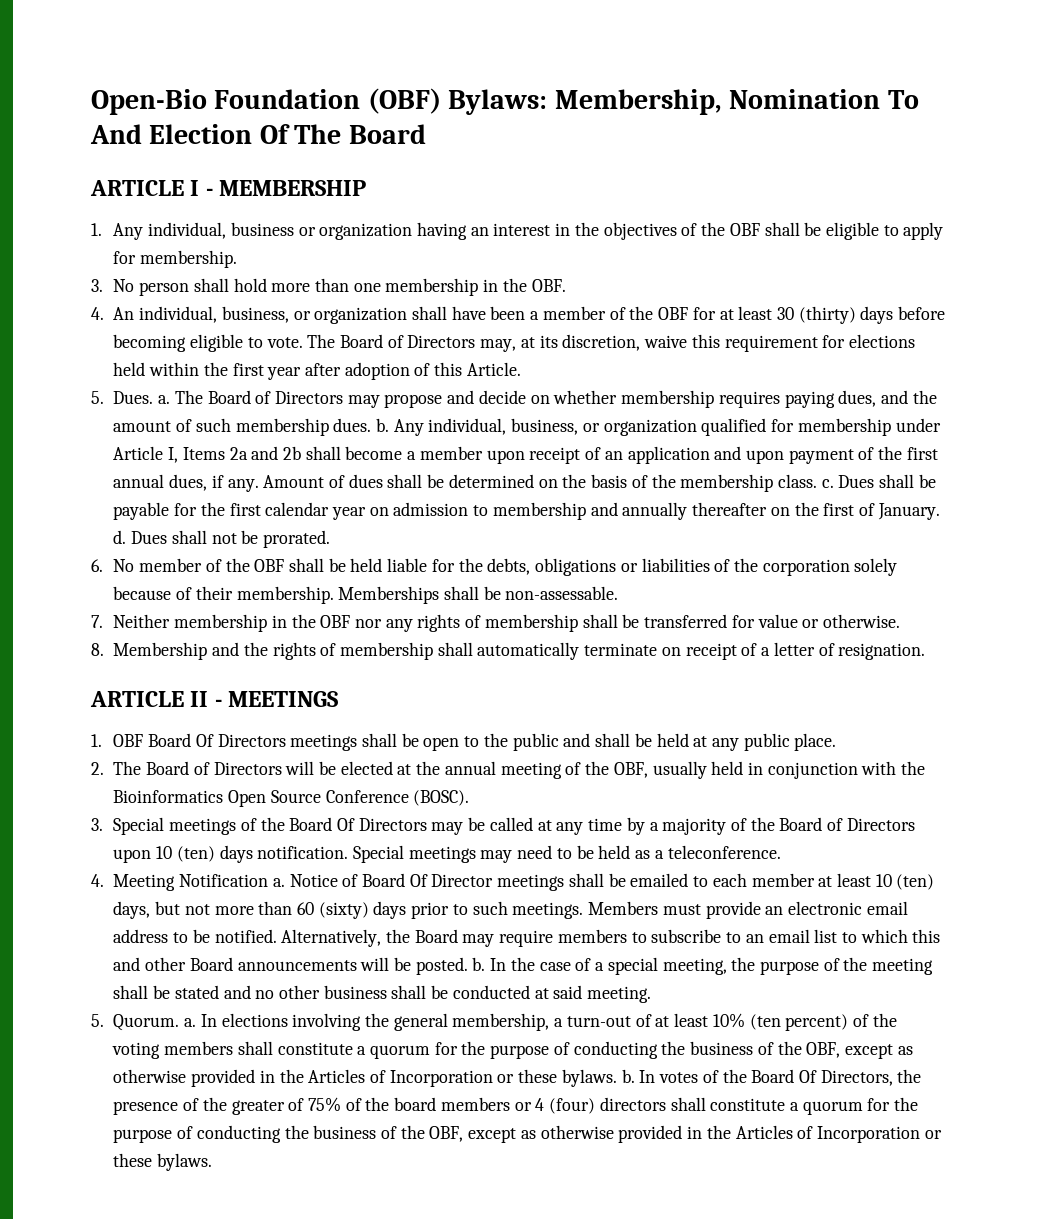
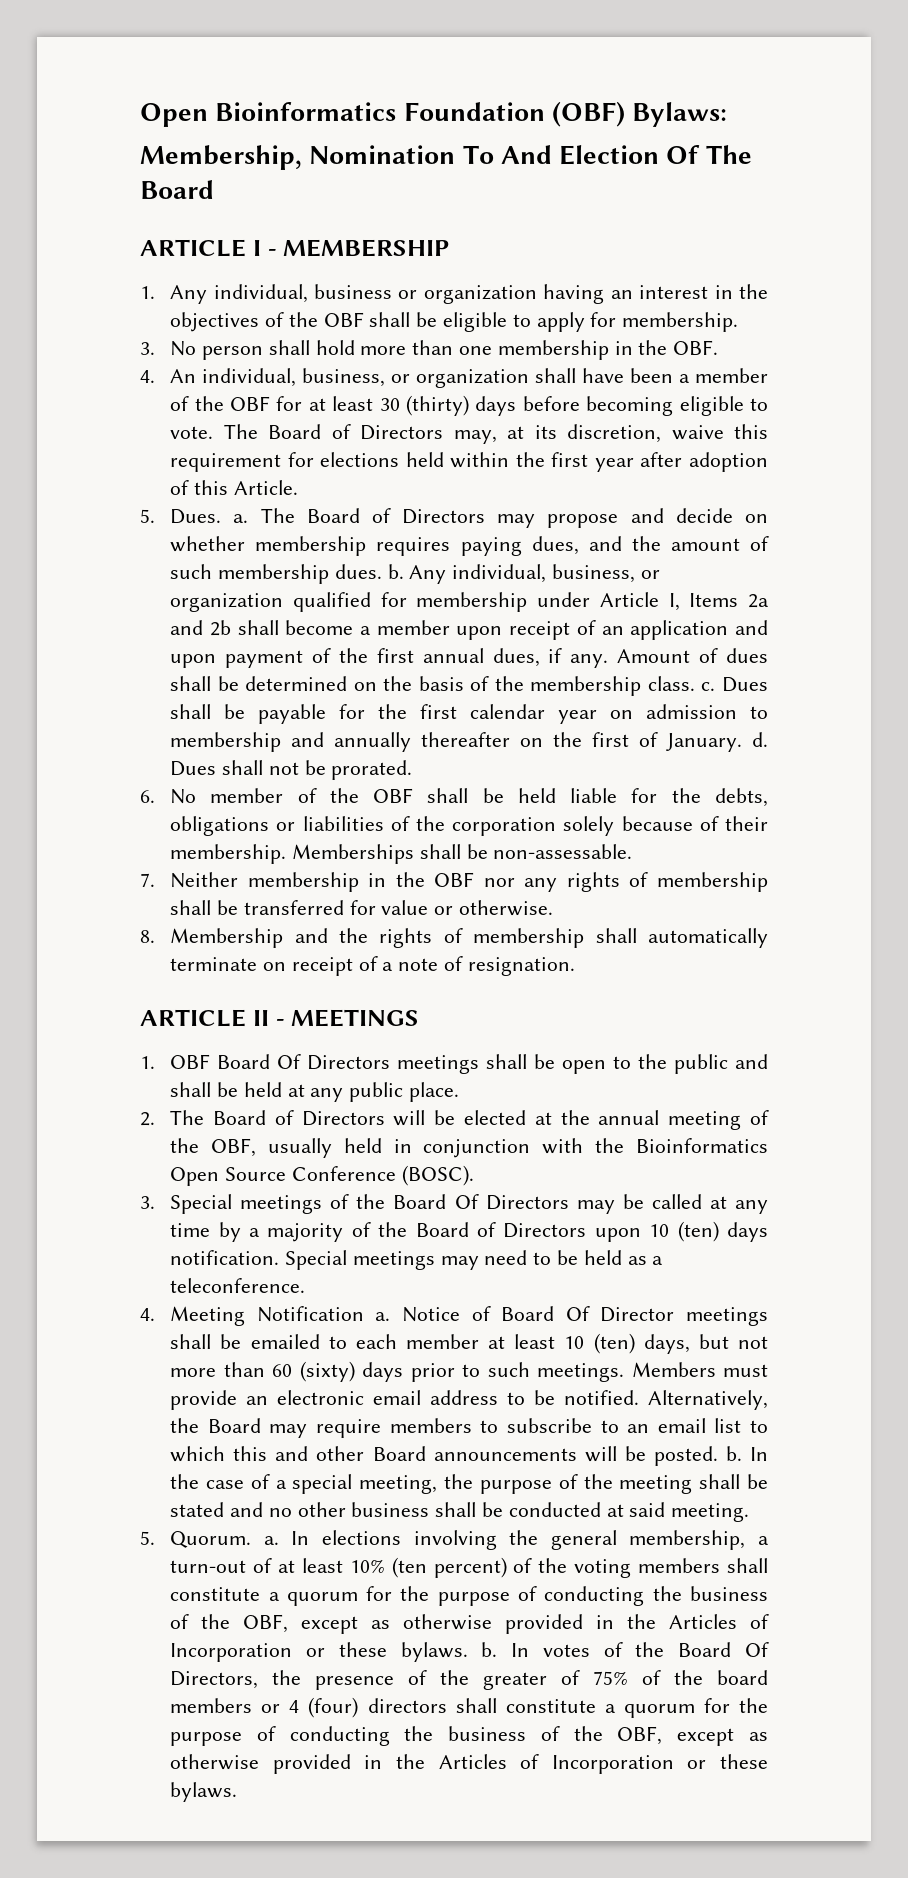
[91,89,207,115] Open-Bio -> [140,102,397,127] Open Bioinformatics
(548, 102) none -> (728, 114) //
[773,642,815,656] letter -> [398,958,439,971] note

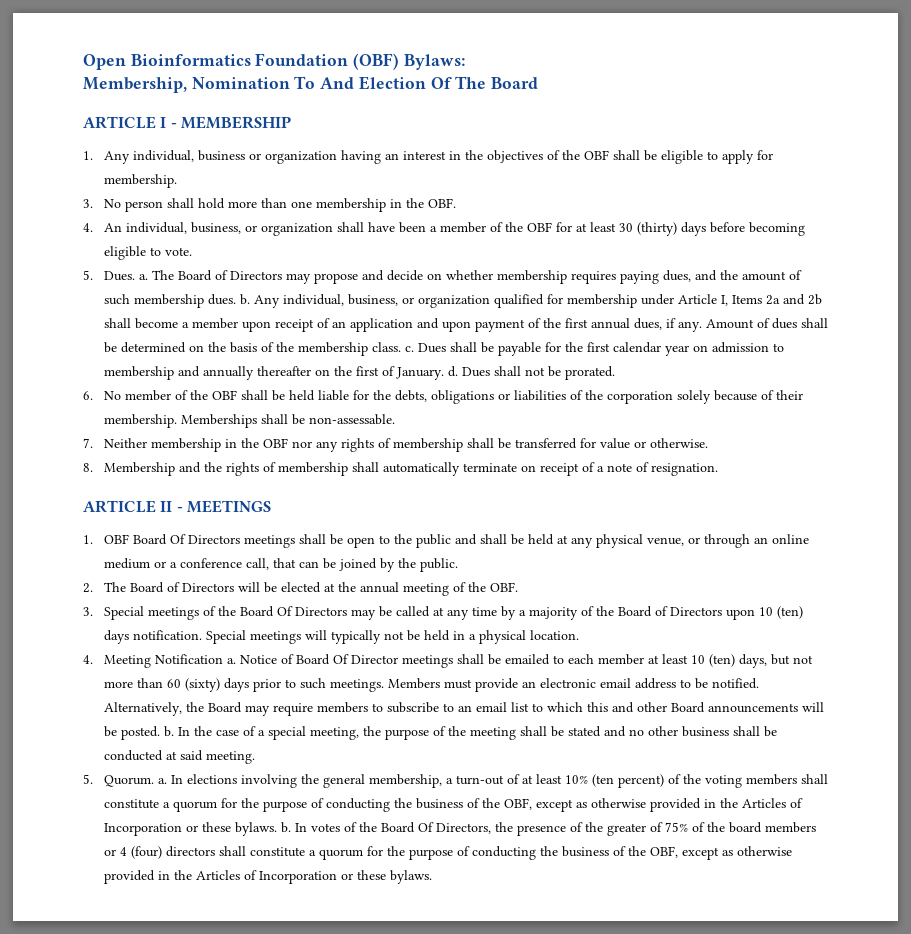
[223,424,768,444] [170,452,768,472] [170,480,298,495] The Board of Directors may, at its discretion, waive this requirement for elections held within the first year after adoption of this Article. -> (192, 251) none
[349,1082,460,1102] public place. -> [595,534,809,548] [103,558,458,572] physical venue, or through an online medium or a conference call, that can be joined by the public.
[211,1138,768,1158] [170,1165,474,1186] OBF, usually held in conjunction with the Bioinformatics Open Source Conference (BOSC). -> [489,582,518,592] OBF.
[440,1250,664,1270] [170,1278,306,1293] may need to be held as a teleconference. -> [304,630,579,644] will typically not be held in a physical location.

